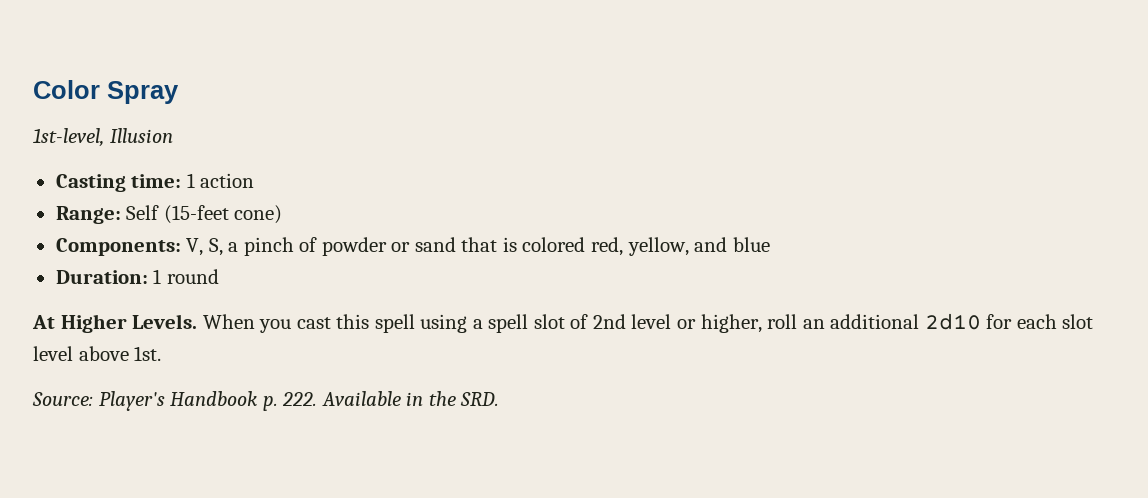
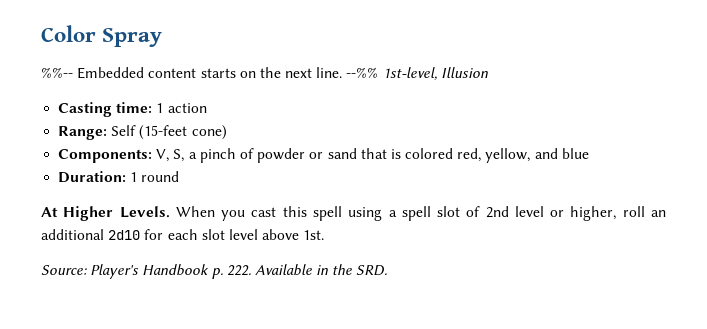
(179, 92) none -> [41,67,379,79] %%-- Embedded content starts on the next line. --%%

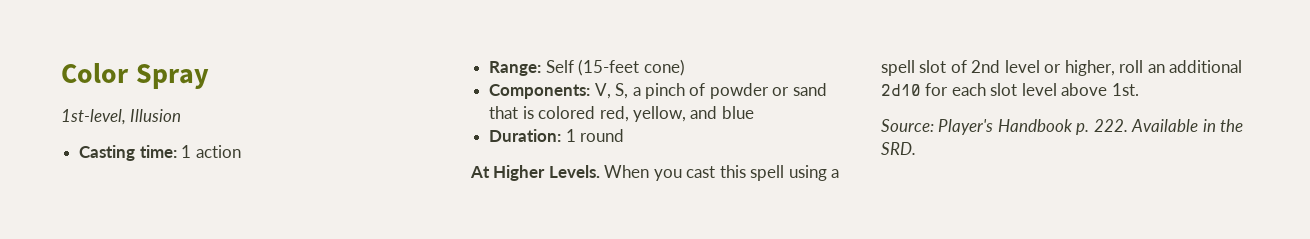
[41,67,379,79] %%-- Embedded content starts on the next line. --%% -> (209, 76) none

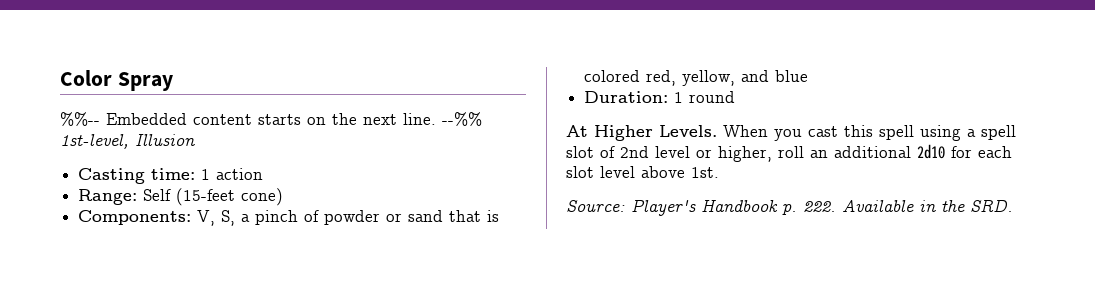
(209, 76) none -> [60,112,482,126] %%-- Embedded content starts on the next line. --%%

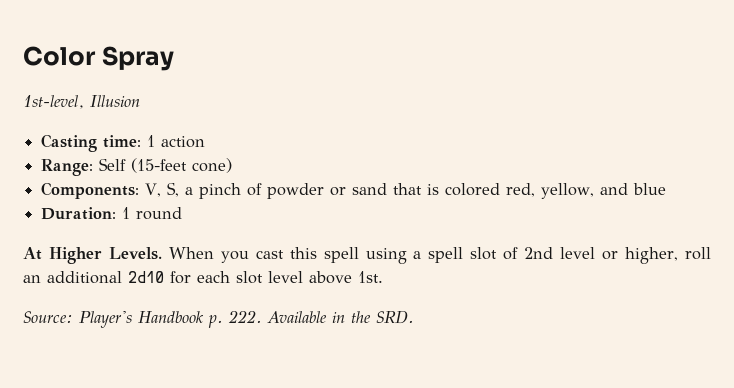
[60,112,482,126] %%-- Embedded content starts on the next line. --%% -> (174, 58) none

